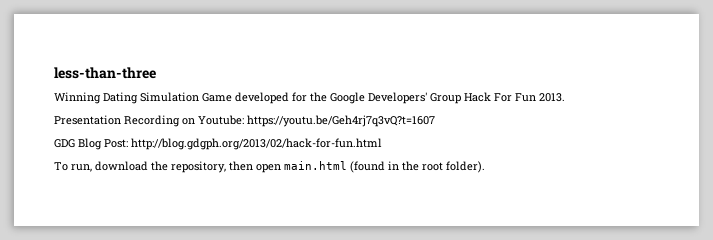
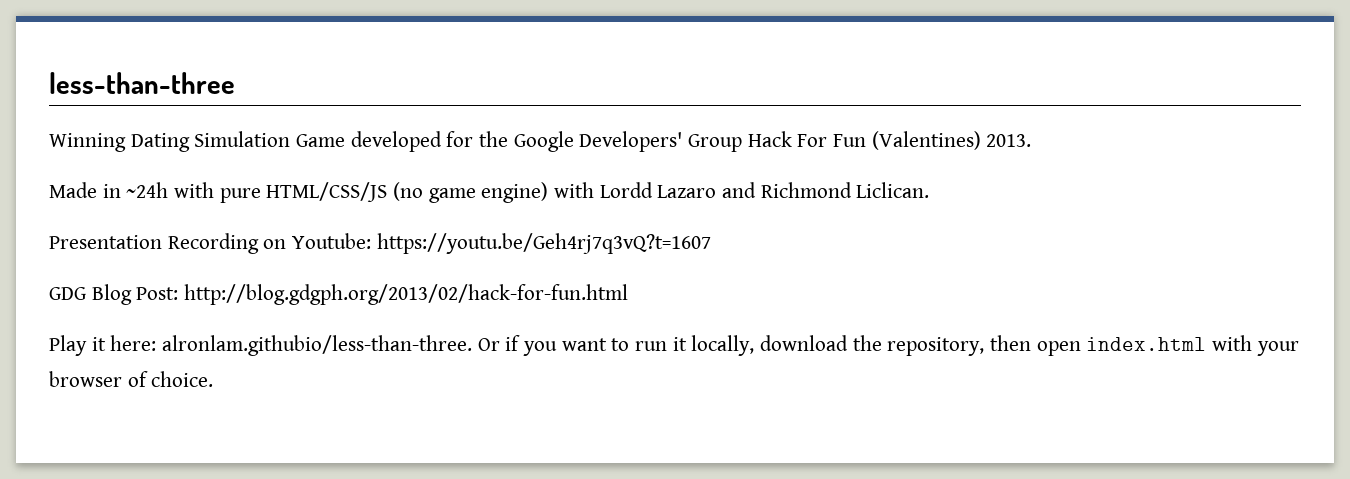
(536, 97) none -> [871,131,981,150] (Valentines)
(565, 97) none -> [49,182,930,203] // Made in ~24h with pure HTML/CSS/JS (no game engine) with Lordd Lazaro and Richmond Liclican.
[54,162,92,172] To run, -> [49,335,755,356] Play it here: alronlam.githubio/less-than-three. Or if you want to run it locally,
[284,161,485,173] main.html (found in the root folder). -> [1086,335,1299,356] [49,371,214,387] index.html with your browser of choice.

